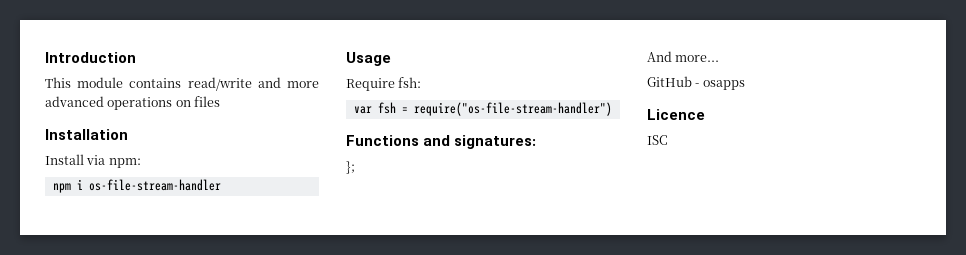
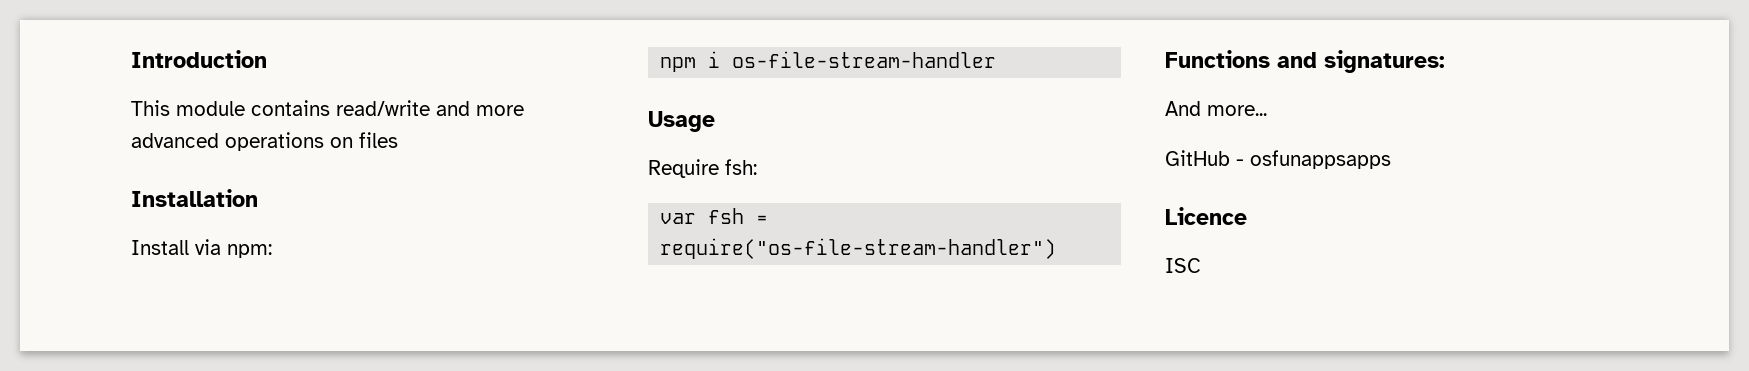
[346,161,355,174] // }; -> (1445, 61) none
[702,80,745,90] osapps -> [1250,150,1391,169] osfunappsapps

